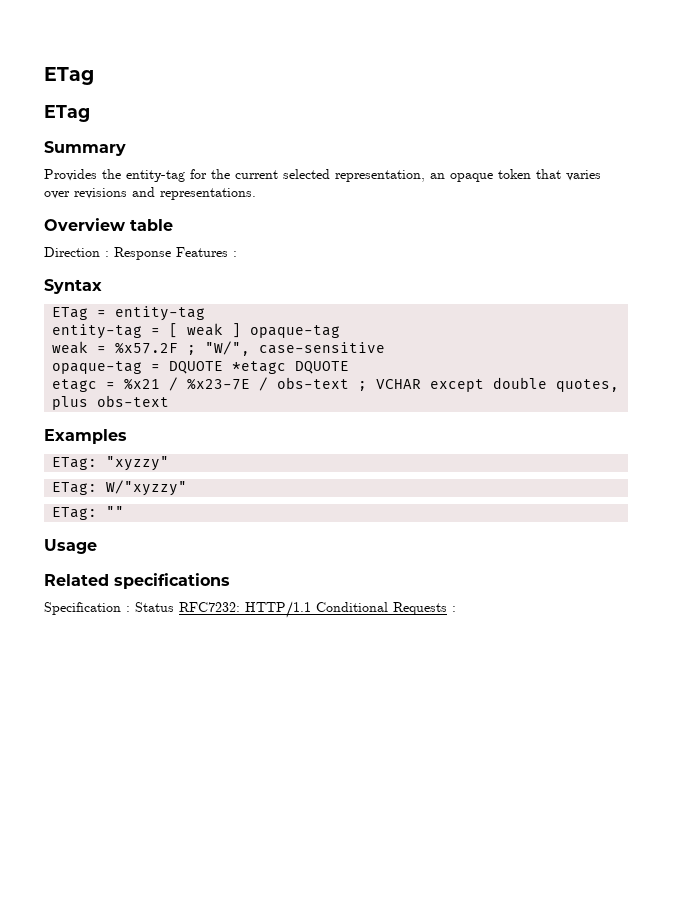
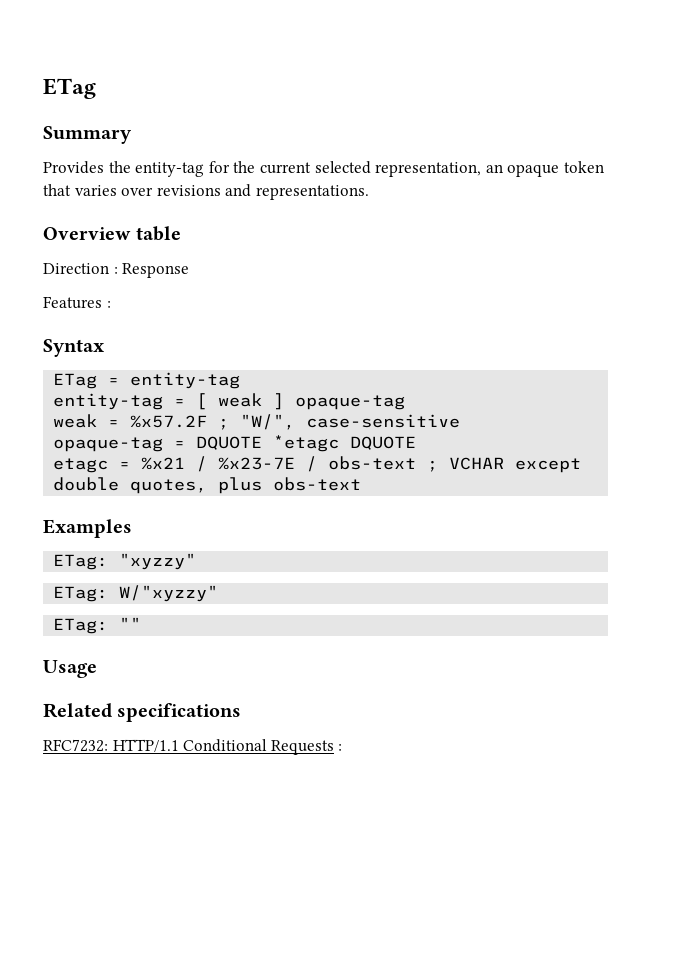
[44,67,94,85] [44,105,90,122] ETag // ETag -> [43,78,96,99] ETag
(171, 253) none -> (190, 270) //
[44,602,174,615] Specification : Status -> (242, 712) none

